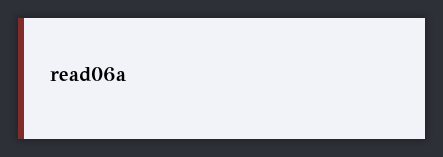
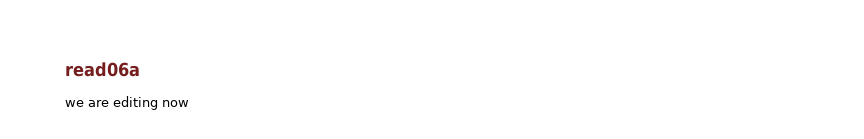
(126, 74) none -> [65,96,189,110] // we are editing now

